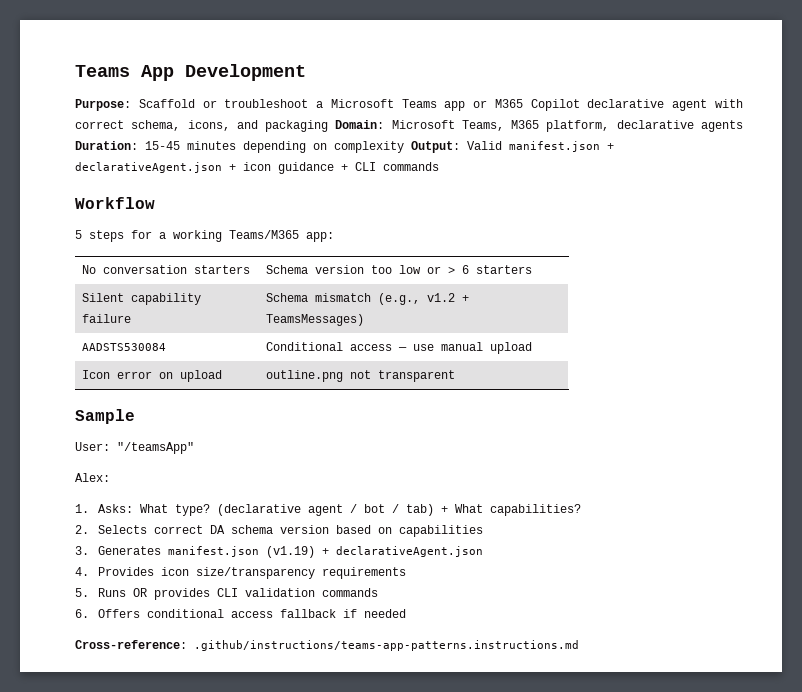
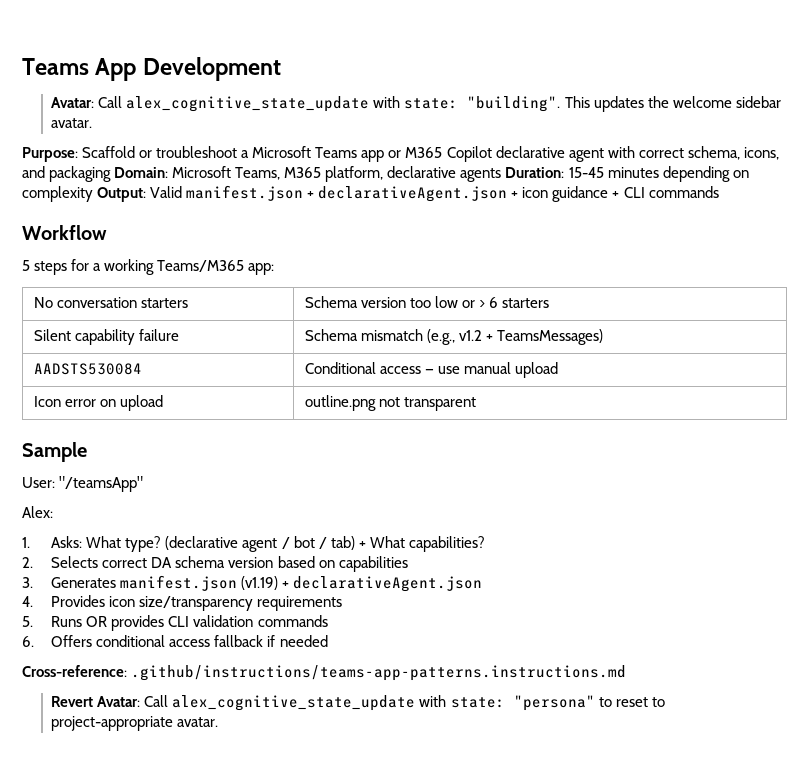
(306, 72) none -> [51,96,781,112] [51,118,93,128] // Avatar: Call alex_cognitive_state_update with state: "building". This updates the welcome sidebar avatar.
(579, 645) none -> [51,695,665,711] [51,716,219,731] // Revert Avatar: Call alex_cognitive_state_update with state: "persona" to reset to project-appropriate avatar.

